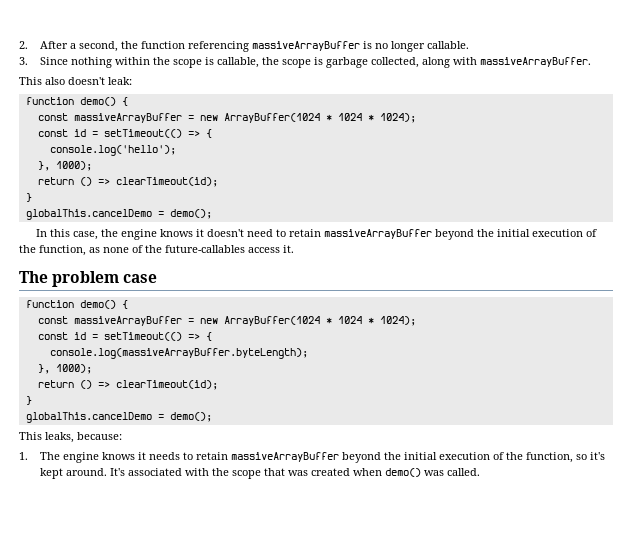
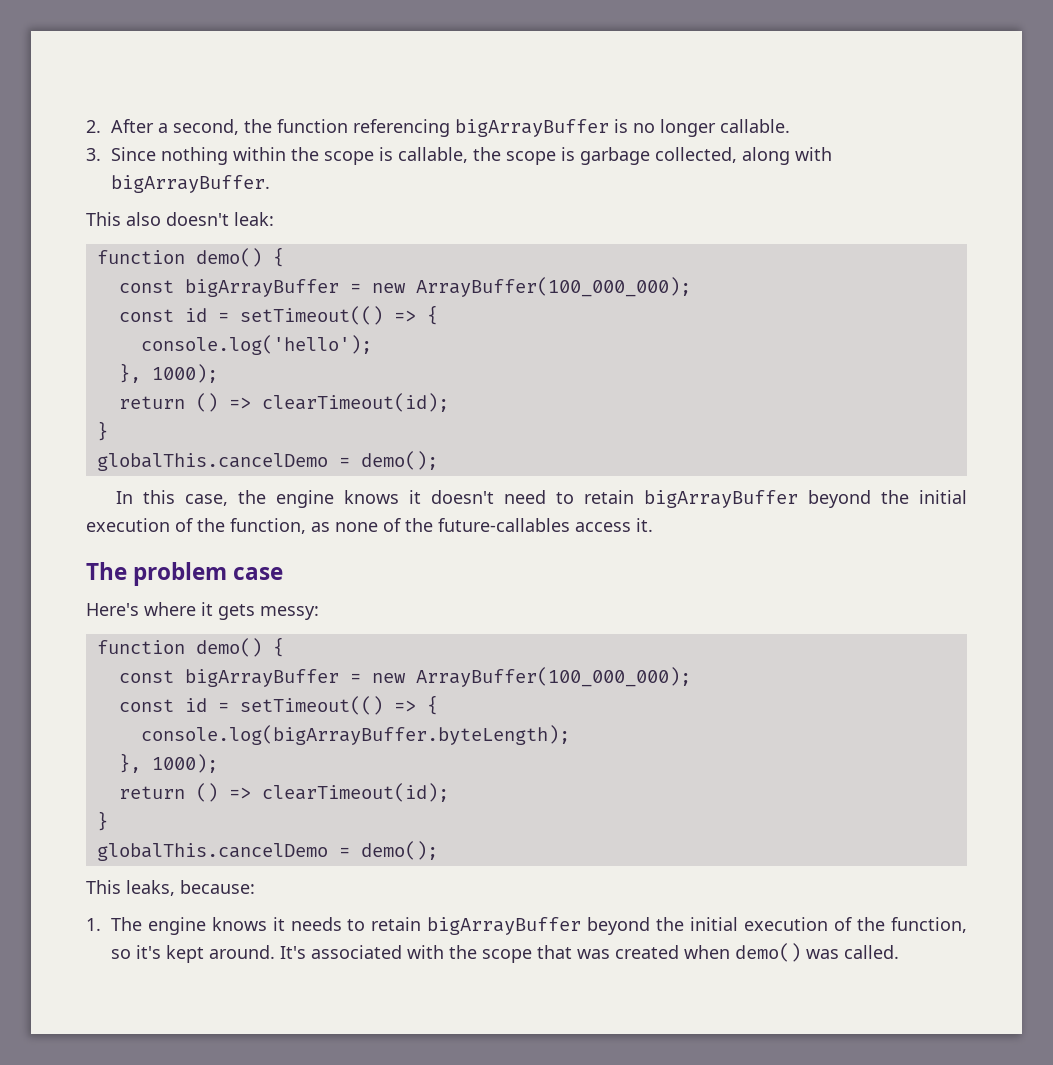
[252,41,361,51] massiveArrayBuffer -> [454,119,609,137] bigArrayBuffer
[480,57,592,67] massiveArrayBuffer. -> [110,175,270,193] bigArrayBuffer.
[73,113,416,123] massiveArrayBuffer = new ArrayBuffer(1024 * 1024 * 1024); -> [184,277,691,297] bigArrayBuffer = new ArrayBuffer(100_000_000);
[323,229,432,239] massiveArrayBuffer -> [644,490,799,508] bigArrayBuffer
[25,300,128,309] [37,316,416,326] [37,332,212,341] [49,348,308,359] // function demo() { // const massiveArrayBuffer = new ArrayBuffer(1024 * 1024 * 1024); // const id = setTimeout(() => { // console.log(massiveArrayBuffer.byteLength); -> [86,602,319,620] [96,637,284,657] [118,667,691,687] [118,695,438,715] [140,725,570,745] // Here's where it gets messy: // function demo() { // const bigArrayBuffer = new ArrayBuffer(100_000_000); // const id = setTimeout(() => { // console.log(bigArrayBuffer.byteLength);
[231,452,340,462] massiveArrayBuffer -> [427,917,582,935] bigArrayBuffer

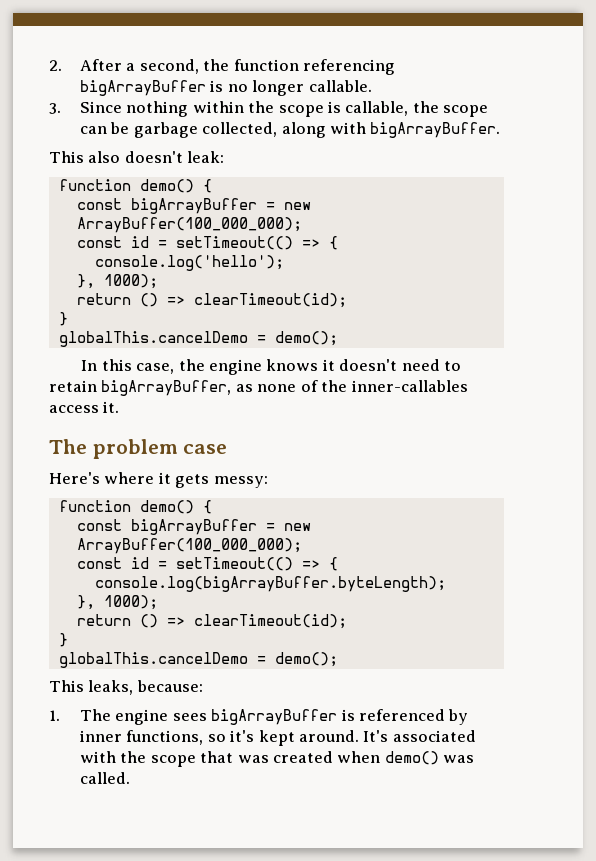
[560,147,575,161] is -> [79,122,130,134] can be
[644,490,967,508] [86,518,306,534] bigArrayBuffer beyond the initial execution of the function, -> [101,380,232,396] bigArrayBuffer,
[438,518,570,532] future-callables -> [351,380,468,392] inner-callables
[211,917,968,935] knows it needs to retain bigArrayBuffer beyond the initial execution of the function, -> [172,709,469,725] [79,730,204,745] sees bigArrayBuffer is referenced by inner functions,

